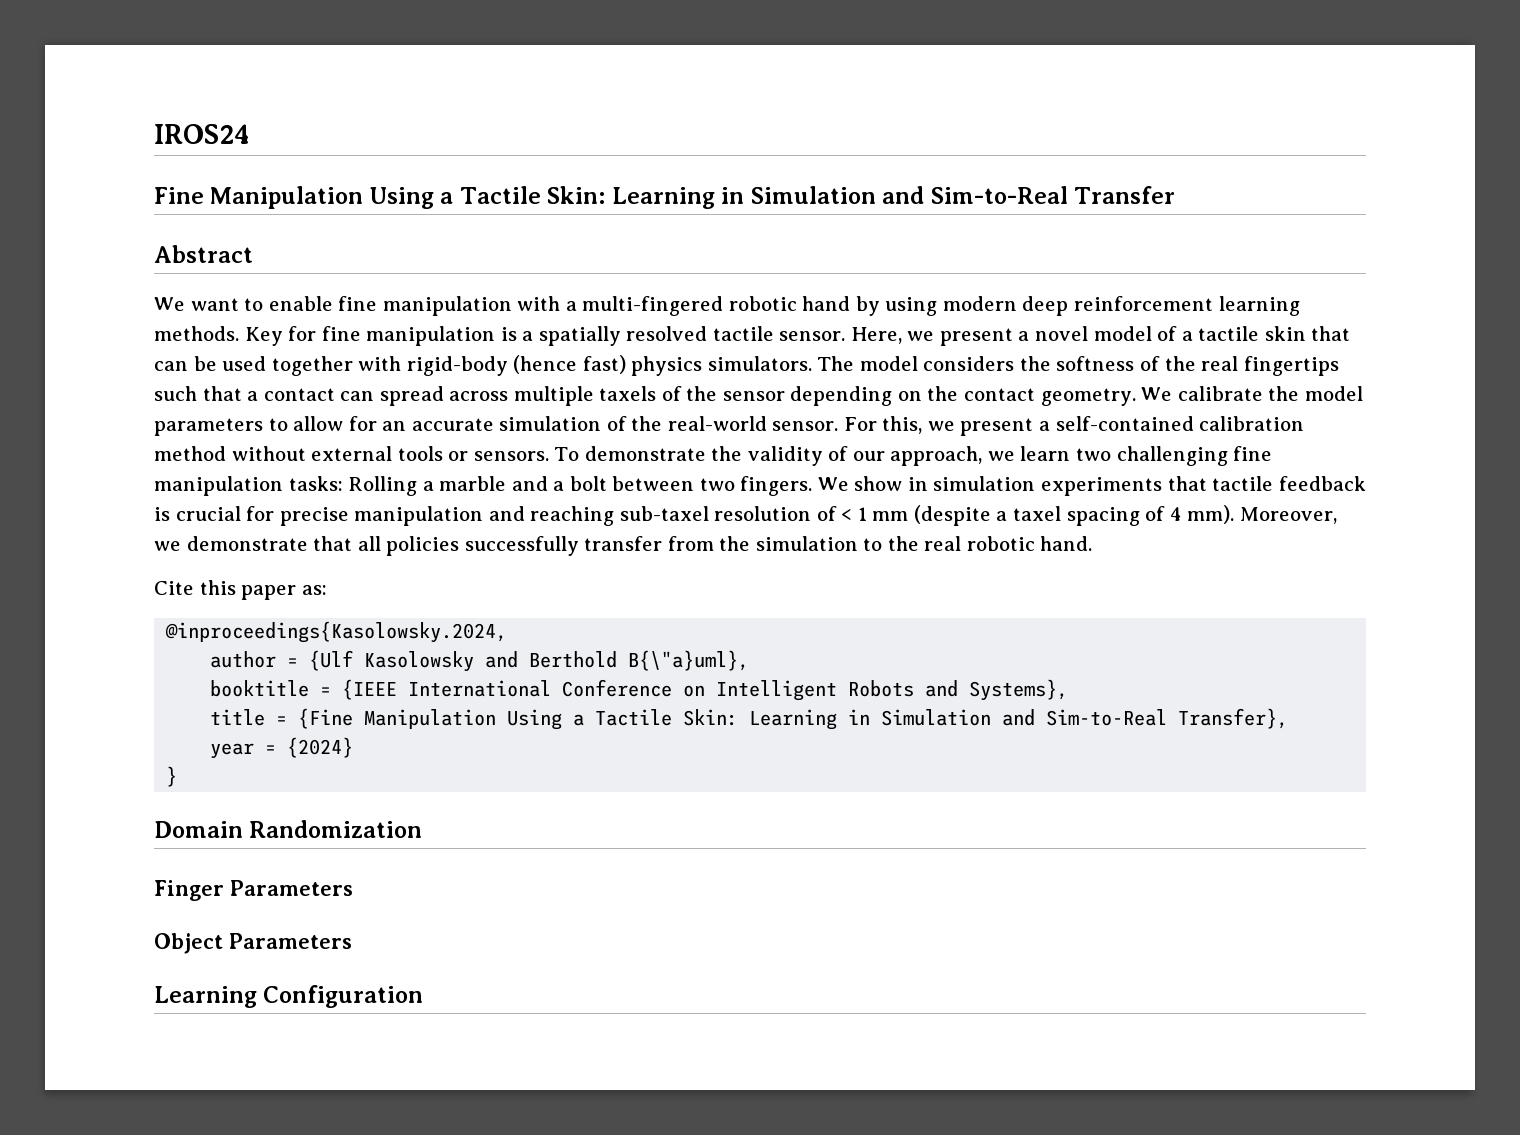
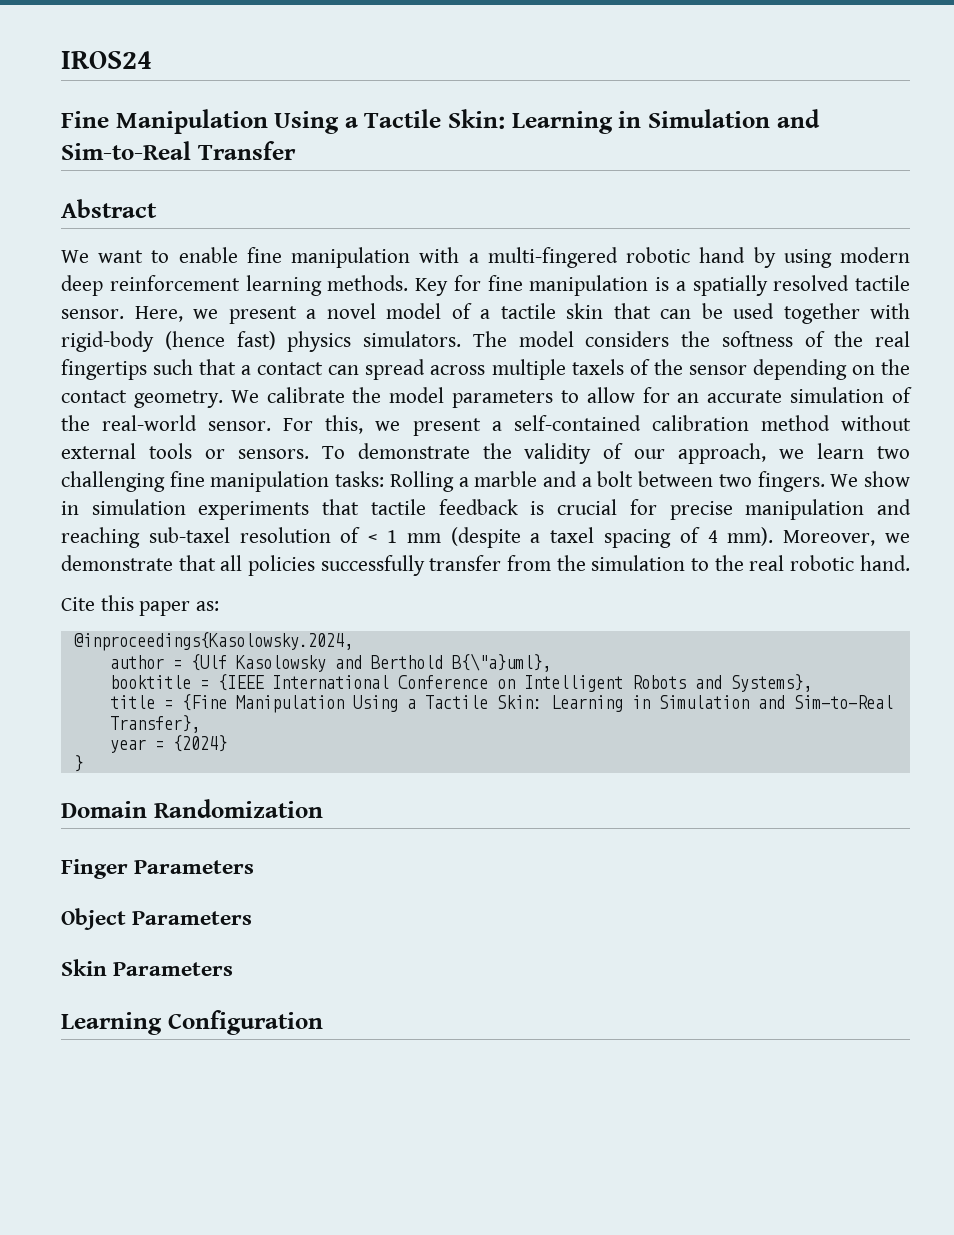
(352, 941) none -> [61,959,234,976] // Skin Parameters

